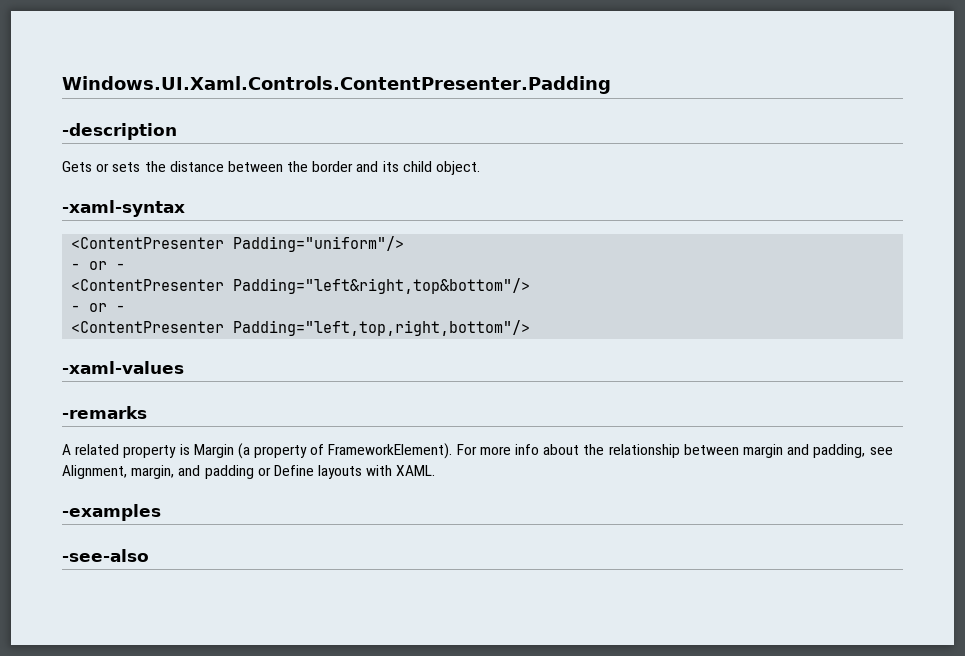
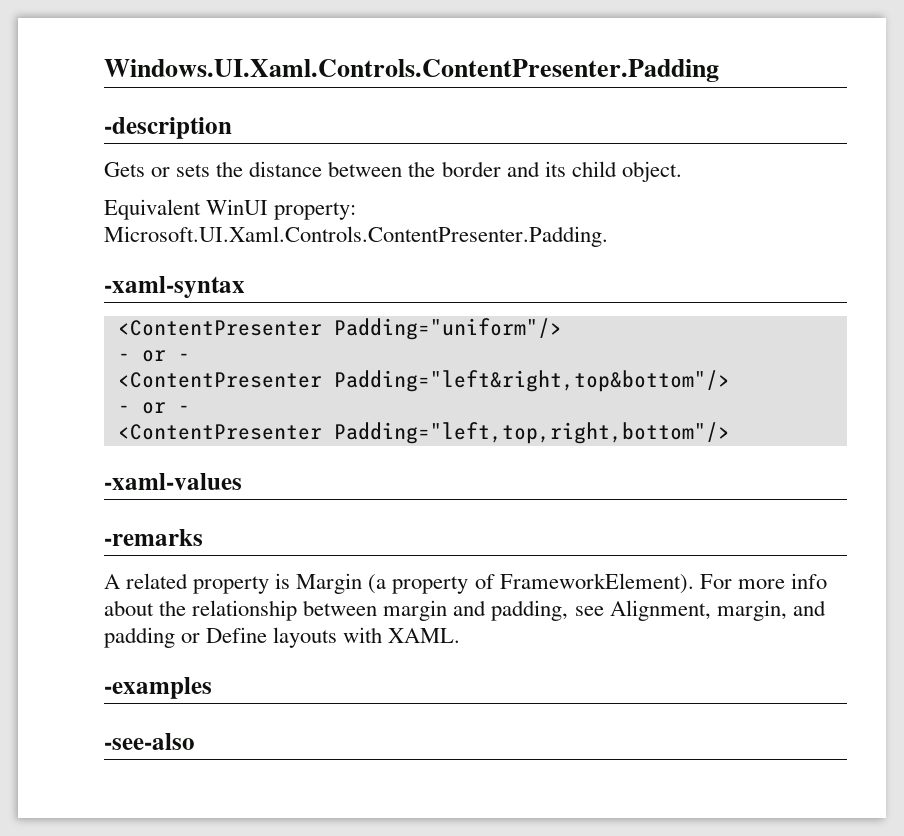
(481, 168) none -> [104,199,357,220] [104,226,608,247] // Equivalent WinUI property: Microsoft.UI.Xaml.Controls.ContentPresenter.Padding.

